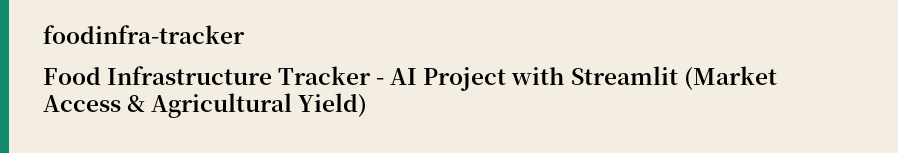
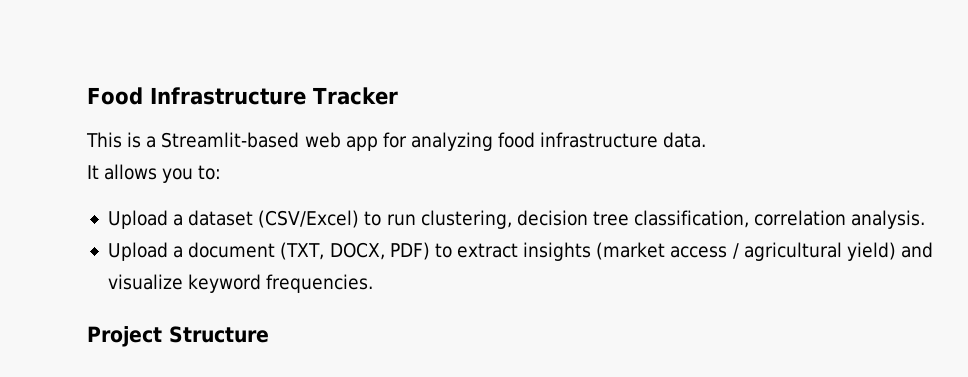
[43,25,245,44] foodinfra-tracker // -> (87, 96) none
[376,66,777,91] [43,93,368,118] - AI Project with Streamlit (Market Access & Agricultural Yield) -> [86,132,707,151] [87,164,222,183] [107,210,926,229] [107,242,933,261] [107,274,374,293] [87,326,269,347] // This is a Streamlit-based web app for analyzing food infrastructure data. // It allows you to: // Upload a dataset (CSV/Excel) to run clustering, decision tree classification, correlation analysis. // Upload a document (TXT, DOCX, PDF) to extract insights (market access / agricultural yield) and visualize keyword frequencies. // Project Structure

